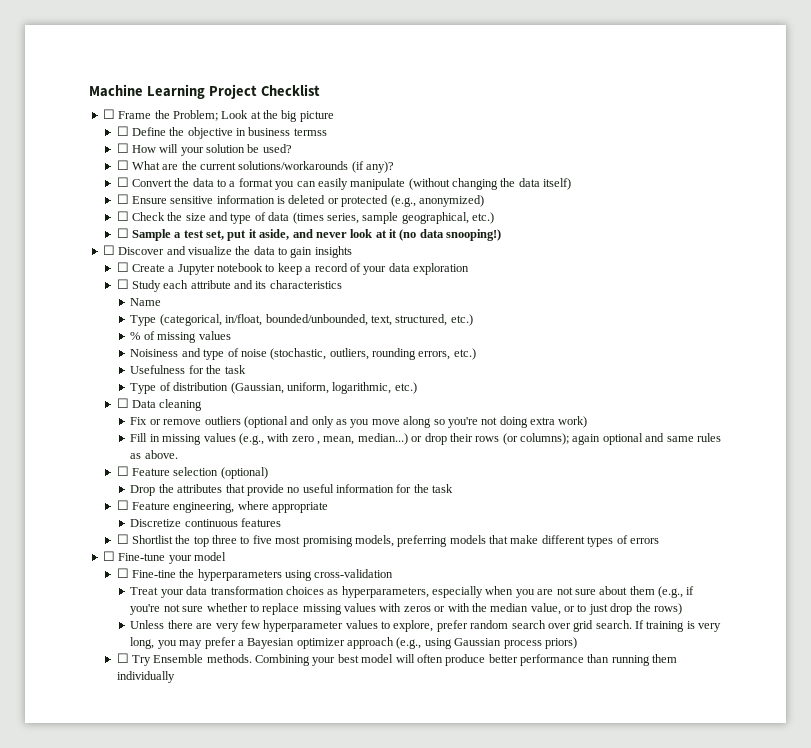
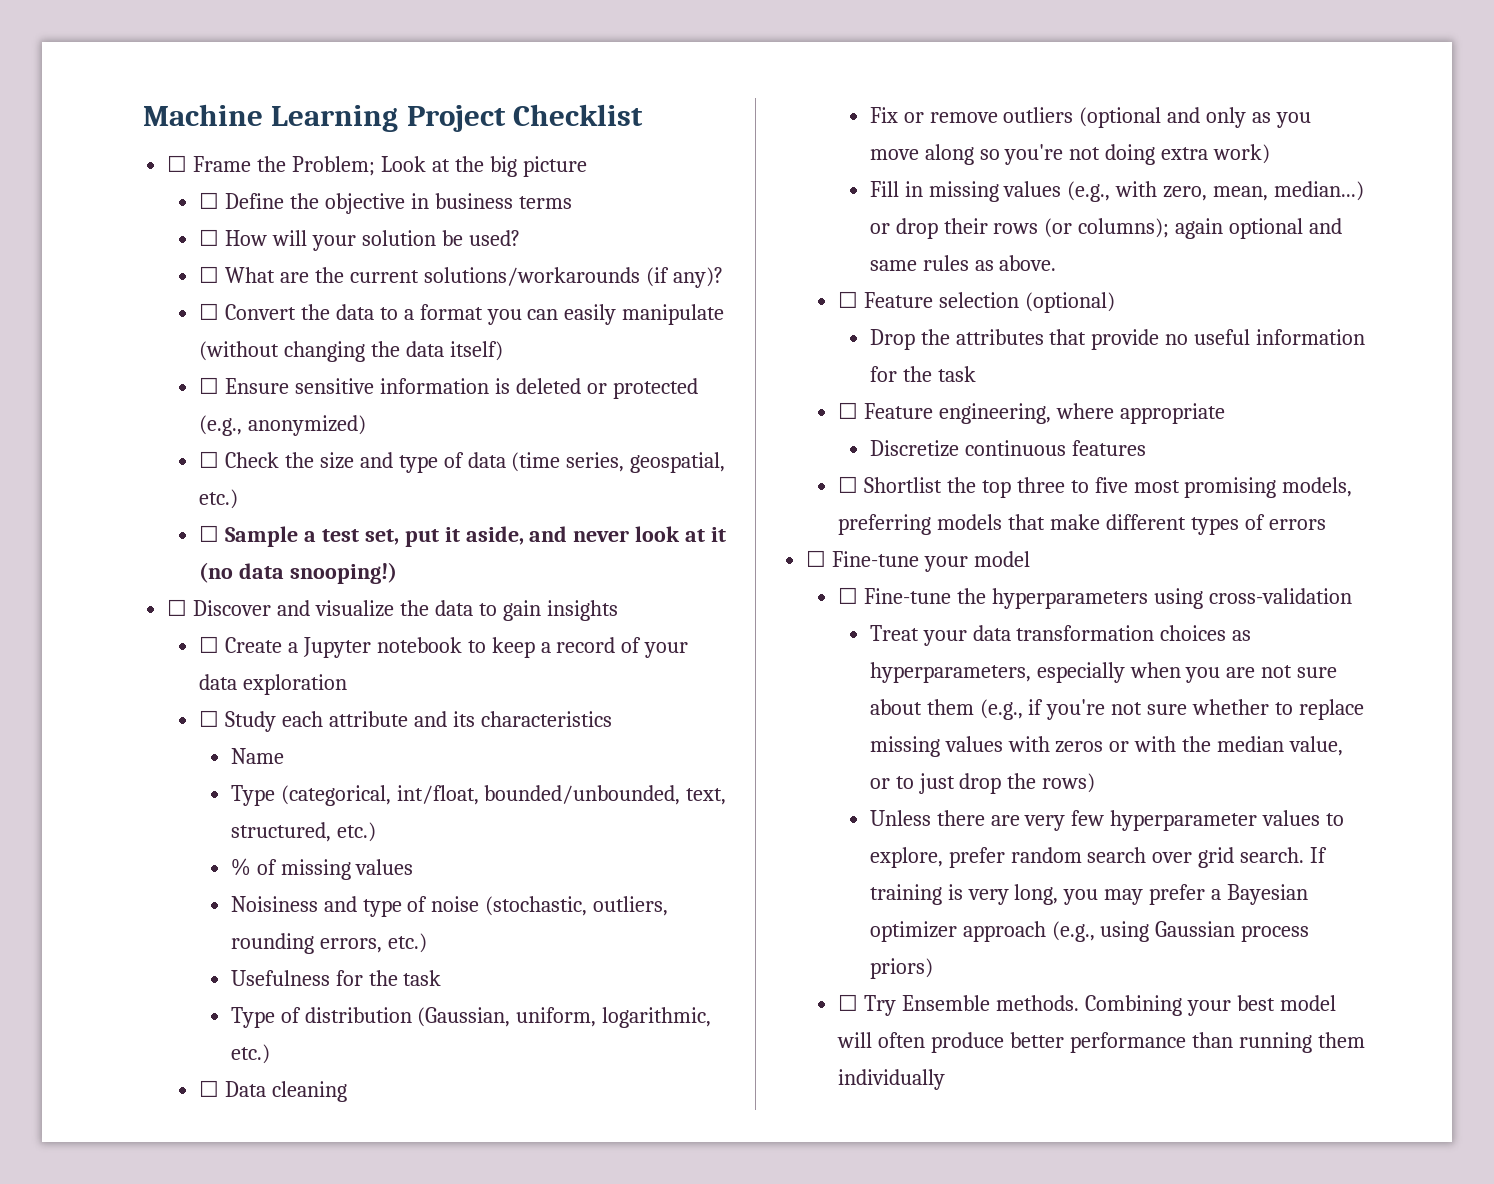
[293,128,327,136] termss -> [518,196,572,209] terms
[292,212,469,224] (times series, sample geographical, -> [511,452,726,473] (time series, geospatial,
[225,314,263,326] in/float, -> [396,785,479,805] int/float,
[291,436,321,445] zero , -> [1163,186,1208,201] zero,
[131,570,176,578] Fine-tine -> [863,588,951,604] Fine-tune

